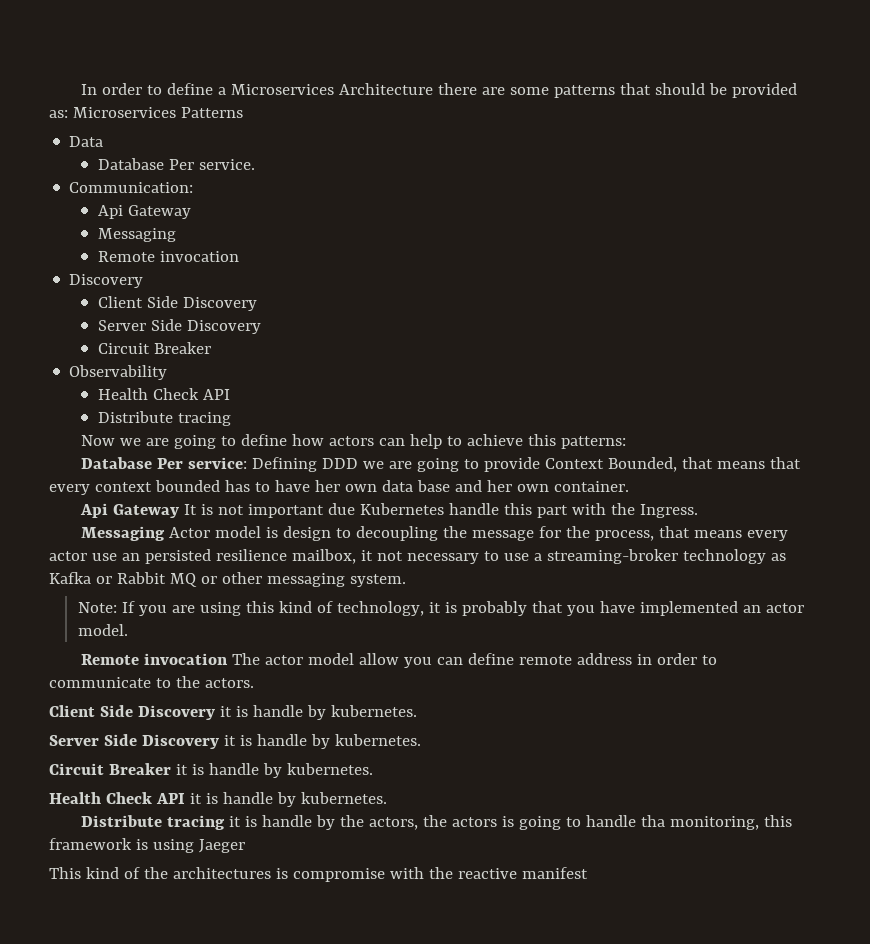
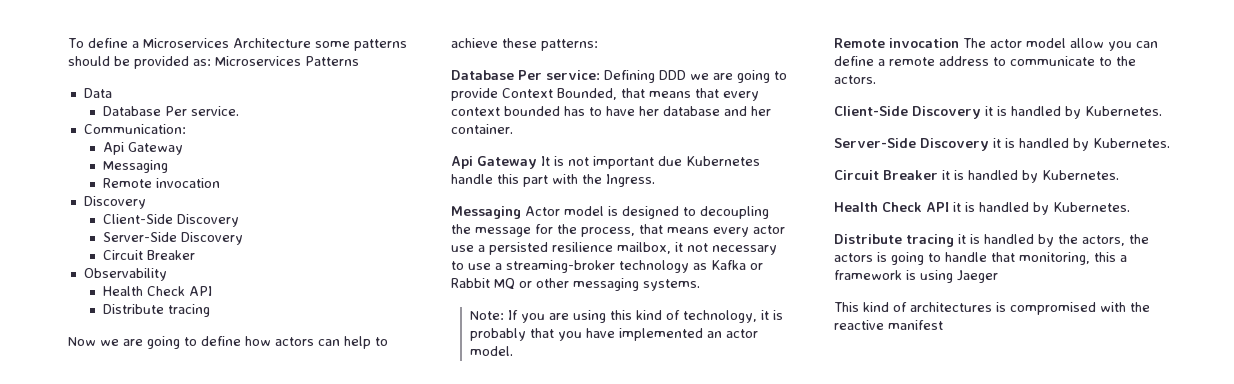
[81,83,163,95] In order to -> [68,38,84,48] To
[438,83,506,95] there are -> (311, 43) none
[620,83,652,95] that -> (407, 45) none
[98,296,257,311] [98,319,183,331] Client Side Discovery // Server Side -> [103,214,240,227] [103,232,178,242] Client-Side Discovery // Server-Side
[528,434,557,446] this -> [502,38,537,48] these
[344,480,450,492] own data base -> [663,106,720,116] database
[516,484,549,492] own -> (771, 111) none
[283,526,332,541] design -> [622,206,679,219] designed
[121,553,140,561] an -> [478,245,485,252] a
[349,574,406,587] system. -> [643,279,700,291] systems.
(515, 659) none -> [878,59,885,66] a
[637,653,698,665] in order -> (989, 61) none
[49,705,417,720] [49,734,421,749] Client Side Discovery it is handle by kubernetes. // Server Side Discovery it is handle by kubernetes. -> [834,106,1162,119] [834,138,1170,151] Client-Side Discovery it is handled by Kubernetes. // Server-Side Discovery it is handled by Kubernetes.
[208,763,373,778] handle by kubernetes. -> [968,170,1119,183] handled by Kubernetes.
[222,792,387,807] handle by kubernetes. -> [979,202,1130,215] handled by Kubernetes.
[262,815,313,827] handle -> [984,234,1034,244] handled
[641,815,666,827] tha -> [991,252,1015,262] that
(793, 821) none -> [1120,255,1127,262] a
[143,867,168,879] the -> (907, 307) none
[292,868,385,882] compromise -> [1010,302,1096,315] compromised

